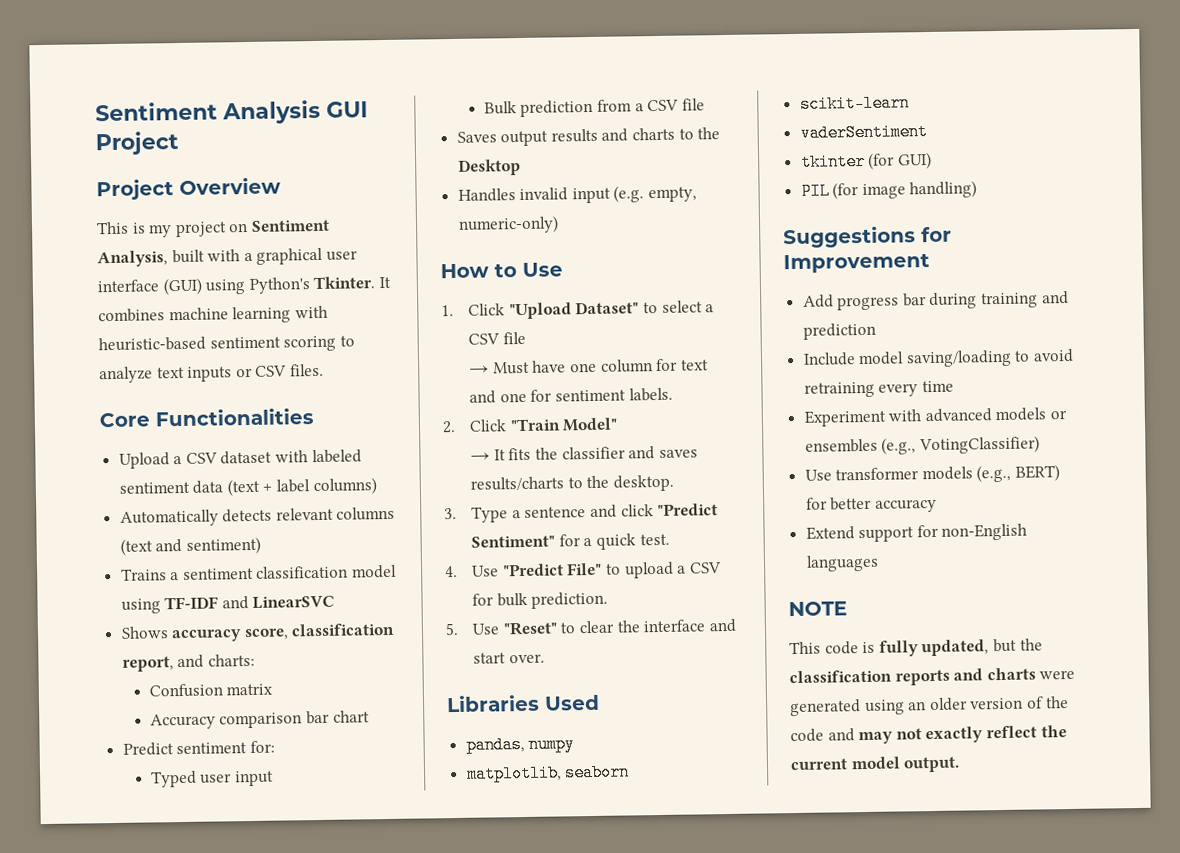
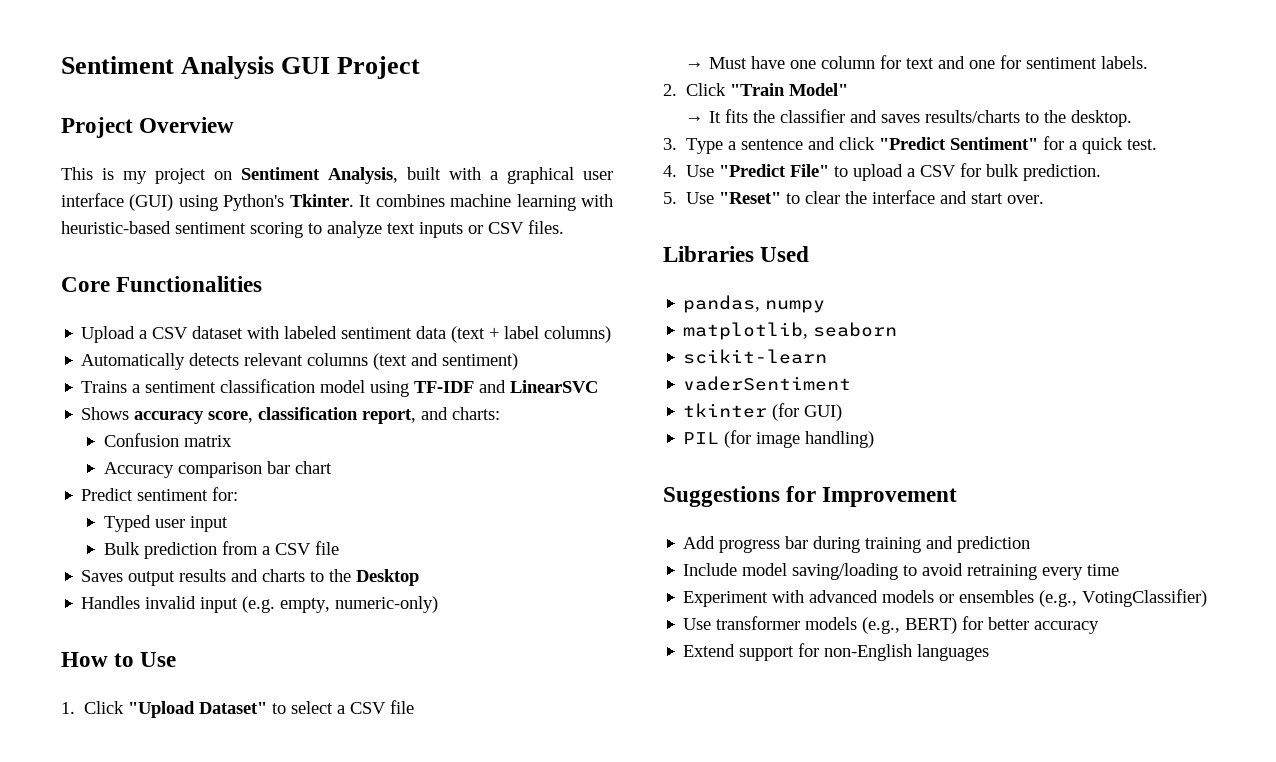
[788,601,847,617] [789,638,1043,657] [789,667,1076,686] [790,696,1069,717] [790,725,1067,745] [790,756,961,773] // NOTE // This code is fully updated, but the classification reports and charts were generated using an older version of the code and may not exactly reflect the current model output. -> (990, 652) none

